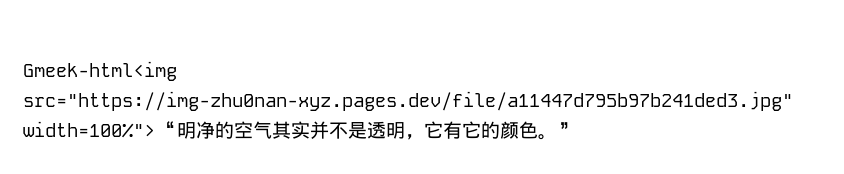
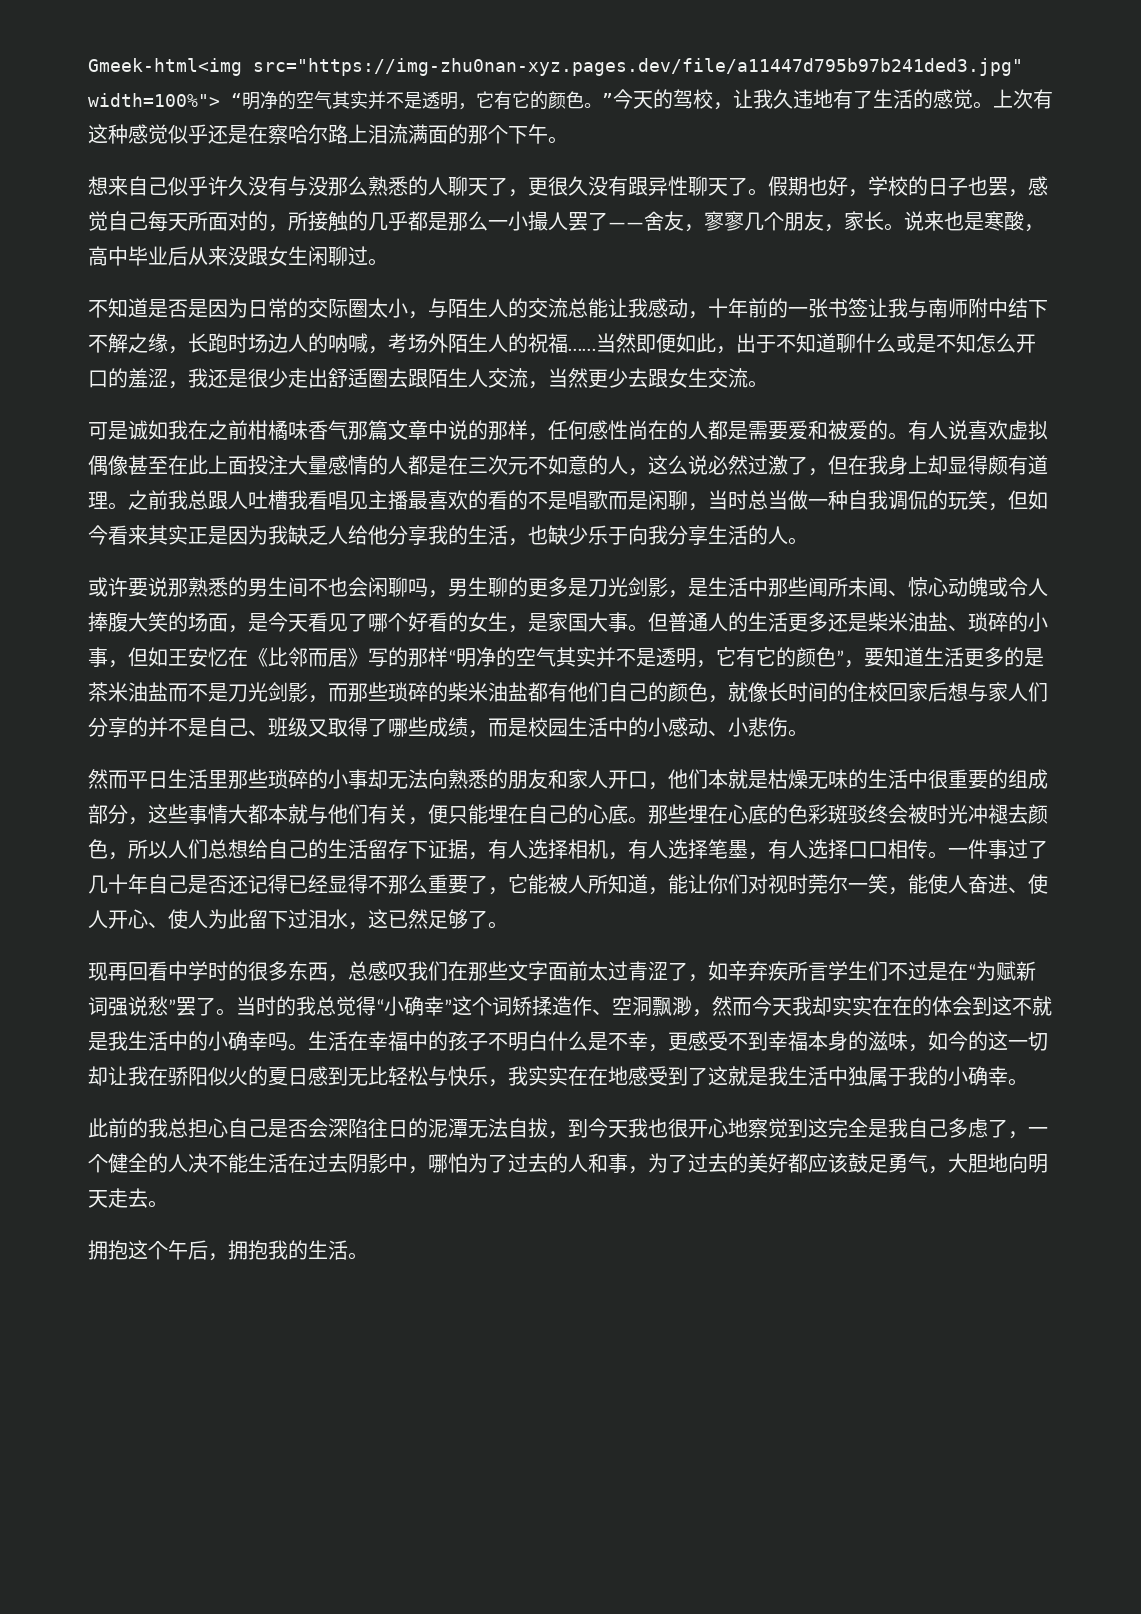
(568, 129) none -> [613,89,1053,110] [88,124,568,145] [88,176,1048,197] [88,211,1044,232] [88,246,388,266] [88,298,1048,319] [88,333,1036,354] [88,368,768,389] [88,420,1048,441] [88,455,1048,476] [88,490,1048,511] [88,525,808,546] [88,577,1048,598] [88,612,1048,633] [88,647,1044,668] [88,682,1048,703] [88,717,808,738] [88,769,1048,790] [88,804,1048,825] [88,839,1048,860] [88,874,1048,895] [88,909,508,930] [88,961,1036,982] [88,996,1052,1017] [88,1031,1048,1052] [88,1066,1028,1087] [88,1118,1048,1139] [88,1153,1048,1174] [88,1188,168,1208] [88,1240,368,1261] 今天的驾校，让我久违地有了生活的感觉。上次有这种感觉似乎还是在察哈尔路上泪流满面的那个下午。 // 想来自己似乎许久没有与没那么熟悉的人聊天了，更很久没有跟异性聊天了。假期也好，学校的日子也罢，感觉自己每天所面对的，所接触的几乎都是那么一小撮人罢了——舍友，寥寥几个朋友，家长。说来也是寒酸，高中毕业后从来没跟女生闲聊过。 // 不知道是否是因为日常的交际圈太小，与陌生人的交流总能让我感动，十年前的一张书签让我与南师附中结下不解之缘，长跑时场边人的呐喊，考场外陌生人的祝福……当然即便如此，出于不知道聊什么或是不知怎么开口的羞涩，我还是很少走出舒适圈去跟陌生人交流，当然更少去跟女生交流。 // 可是诚如我在之前柑橘味香气那篇文章中说的那样，任何感性尚在的人都是需要爱和被爱的。有人说喜欢虚拟偶像甚至在此上面投注大量感情的人都是在三次元不如意的人，这么说必然过激了，但在我身上却显得颇有道理。之前我总跟人吐槽我看唱见主播最喜欢的看的不是唱歌而是闲聊，当时总当做一种自我调侃的玩笑，但如今看来其实正是因为我缺乏人给他分享我的生活，也缺少乐于向我分享生活的人。 // 或许要说那熟悉的男生间不也会闲聊吗，男生聊的更多是刀光剑影，是生活中那些闻所未闻、惊心动魄或令人捧腹大笑的场面，是今天看见了哪个好看的女生，是家国大事。但普通人的生活更多还是柴米油盐、琐碎的小事，但如王安忆在《比邻而居》写的那样“明净的空气其实并不是透明，它有它的颜色”，要知道生活更多的是茶米油盐而不是刀光剑影，而那些琐碎的柴米油盐都有他们自己的颜色，就像长时间的住校回家后想与家人们分享的并不是自己、班级又取得了哪些成绩，而是校园生活中的小感动、小悲伤。 // 然而平日生活里那些琐碎的小事却无法向熟悉的朋友和家人开口，他们本就是枯燥无味的生活中很重要的组成部分，这些事情大都本就与他们有关，便只能埋在自己的心底。那些埋在心底的色彩斑驳终会被时光冲褪去颜色，所以人们总想给自己的生活留存下证据，有人选择相机，有人选择笔墨，有人选择口口相传。一件事过了几十年自己是否还记得已经显得不那么重要了，它能被人所知道，能让你们对视时莞尔一笑，能使人奋进、使人开心、使人为此留下过泪水，这已然足够了。 // 现再回看中学时的很多东西，总感叹我们在那些文字面前太过青涩了，如辛弃疾所言学生们不过是在“为赋新词强说愁”罢了。当时的我总觉得“小确幸”这个词矫揉造作、空洞飘渺，然而今天我却实实在在的体会到这不就是我生活中的小确幸吗。生活在幸福中的孩子不明白什么是不幸，更感受不到幸福本身的滋味，如今的这一切却让我在骄阳似火的夏日感到无比轻松与快乐，我实实在在地感受到了这就是我生活中独属于我的小确幸。 // 此前的我总担心自己是否会深陷往日的泥潭无法自拔，到今天我也很开心地察觉到这完全是我自己多虑了，一个健全的人决不能生活在过去阴影中，哪怕为了过去的人和事，为了过去的美好都应该鼓足勇气，大胆地向明天走去。 // 拥抱这个午后，拥抱我的生活。

